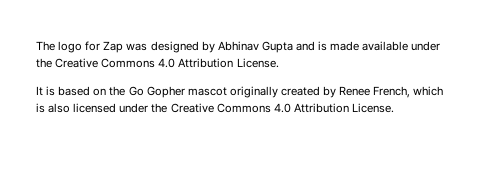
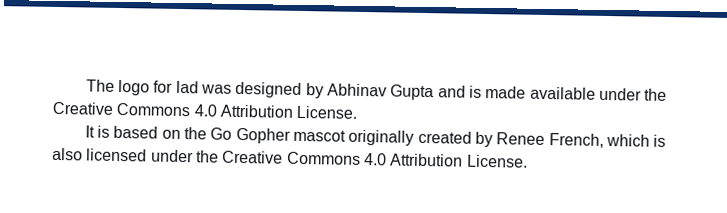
[103,41,124,53] Zap -> [175,80,199,94] lad

